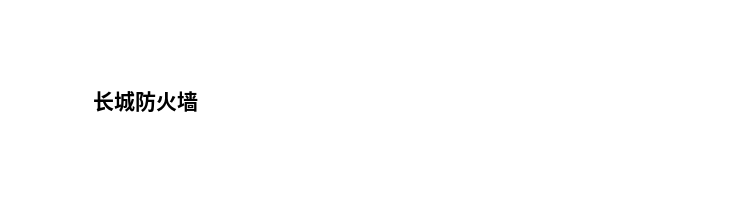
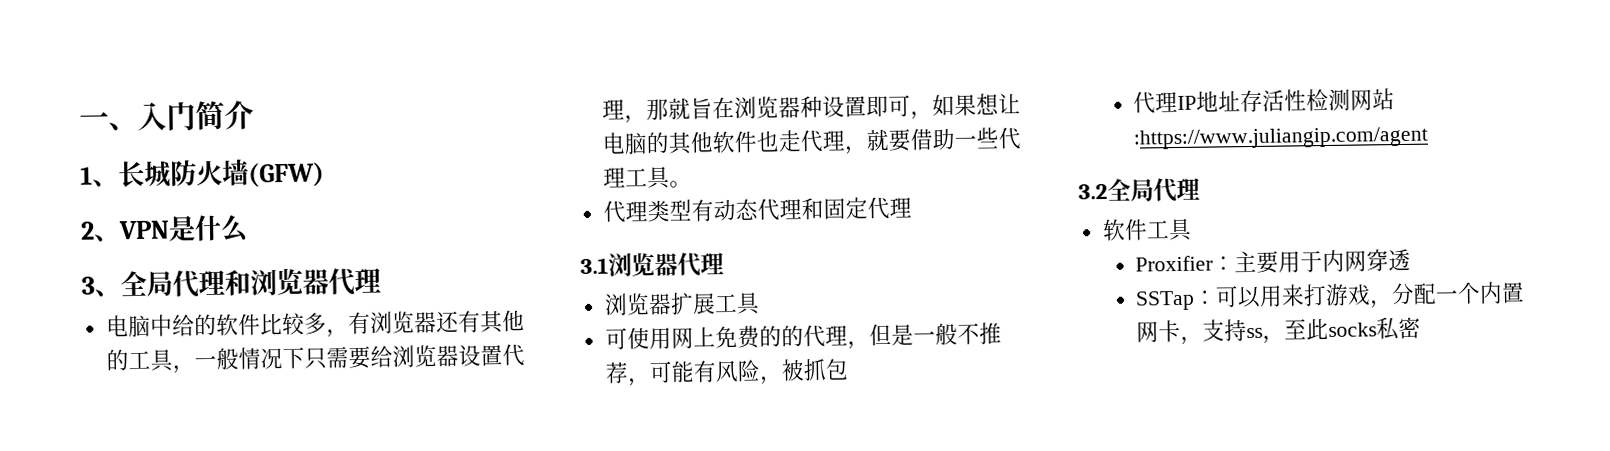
[93,91,198,113] 长城防火墙 -> [79,100,254,131] [80,159,325,188] [80,214,249,243] [81,267,381,298] [105,309,525,338] [105,343,525,374] [601,93,1021,124] [601,127,1021,155] [602,166,692,190] [602,196,912,223] [580,252,724,277] [603,292,761,316] [604,322,1002,350] [604,358,849,387] [1133,88,1396,114] [1133,126,1429,150] [1078,177,1200,203] [1101,218,1193,242] [1135,248,1412,274] [1135,281,1526,311] [1136,316,1422,345] 一、入门简介 // 1、长城防火墙(GFW) // 2、VPN是什么 // 3、全局代理和浏览器代理 // 电脑中给的软件比较多，有浏览器还有其他的工具，一般情况下只需要给浏览器设置代理，那就旨在浏览器种设置即可，如果想让电脑的其他软件也走代理，就要借助一些代理工具。 // 代理类型有动态代理和固定代理 // 3.1浏览器代理 // 浏览器扩展工具 // 可使用网上免费的的代理，但是一般不推荐，可能有风险，被抓包 // 代理IP地址存活性检测网站:https://www.juliangip.com/agent // 3.2全局代理 // 软件工具 // Proxifier：主要用于内网穿透 // SSTap：可以用来打游戏，分配一个内置网卡，支持ss，至此socks私密

